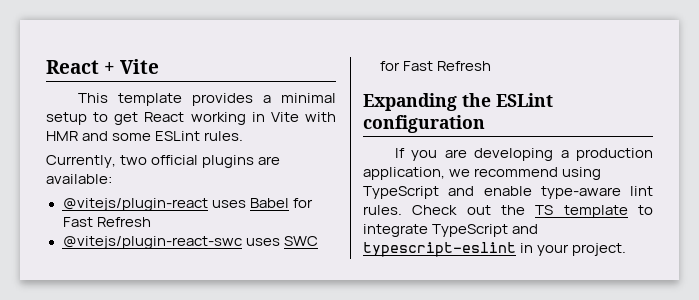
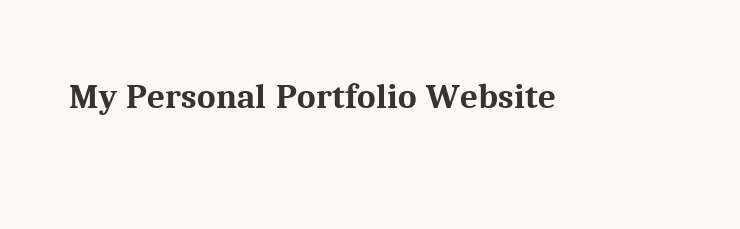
[46,59,160,74] [77,93,336,106] [46,112,336,125] [46,131,244,141] [46,155,281,168] [46,174,112,184] [62,198,313,211] [62,217,151,227] [62,236,318,249] [379,61,491,71] [363,93,553,111] [363,115,485,133] [394,148,653,161] [363,167,602,180] [363,186,653,199] [363,205,653,218] [363,224,539,237] [363,242,627,257] React + Vite // This template provides a minimal setup to get React working in Vite with HMR and some ESLint rules. // Currently, two official plugins are available: // @vitejs/plugin-react uses Babel for Fast Refresh // @vitejs/plugin-react-swc uses SWC for Fast Refresh // Expanding the ESLint configuration // If you are developing a production application, we recommend using TypeScript and enable type-aware lint rules. Check out the TS template to integrate TypeScript and typescript-eslint in your project. -> [69,83,556,115] My Personal Portfolio Website

